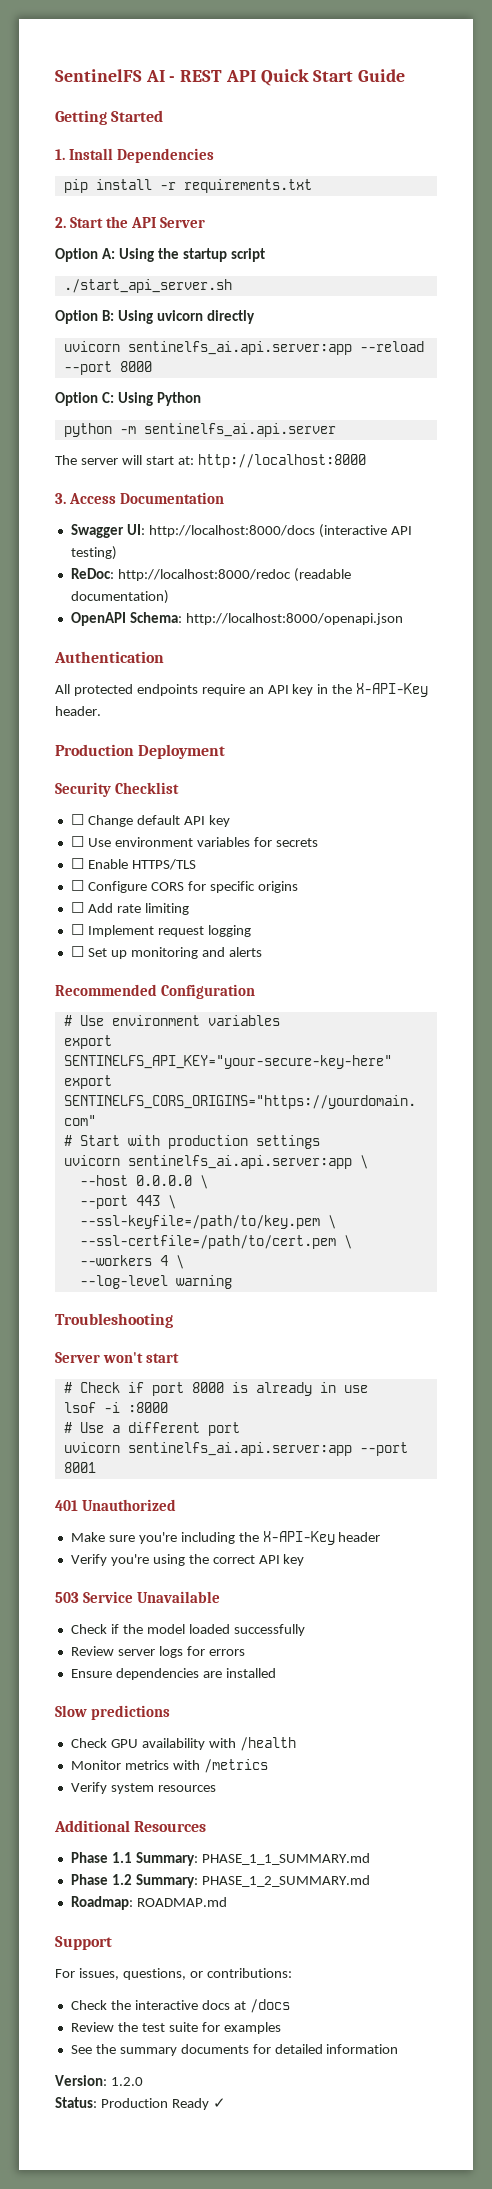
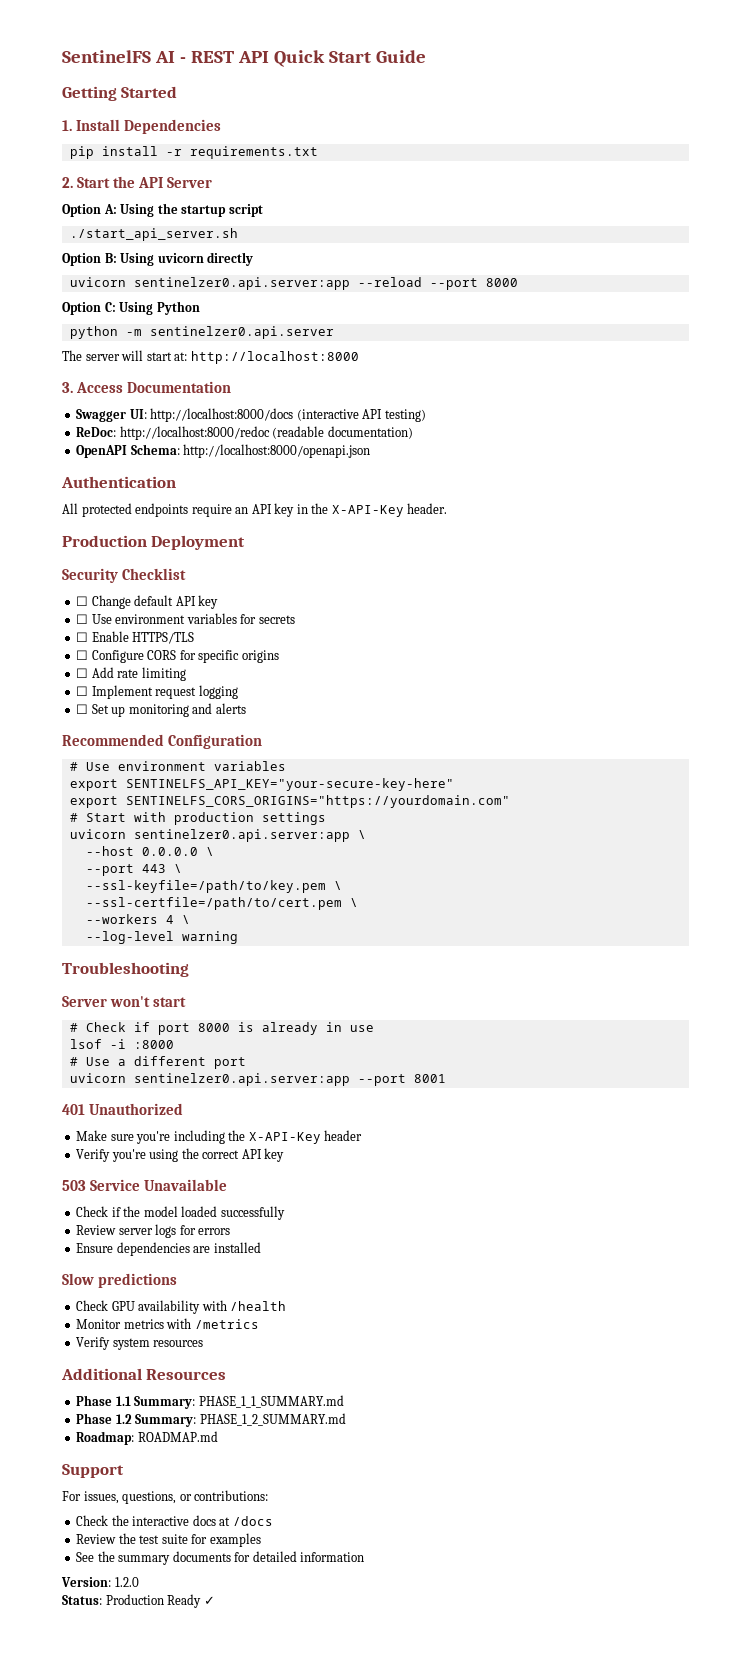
[127,341,352,355] sentinelfs_ai.api.server:app -> [133,277,350,290] sentinelzer0.api.server:app
[143,423,336,437] sentinelfs_ai.api.server -> [149,326,334,339] sentinelzer0.api.server
[127,1155,352,1169] sentinelfs_ai.api.server:app -> [133,829,350,842] sentinelzer0.api.server:app
[127,1442,352,1456] sentinelfs_ai.api.server:app -> [133,1073,350,1086] sentinelzer0.api.server:app

